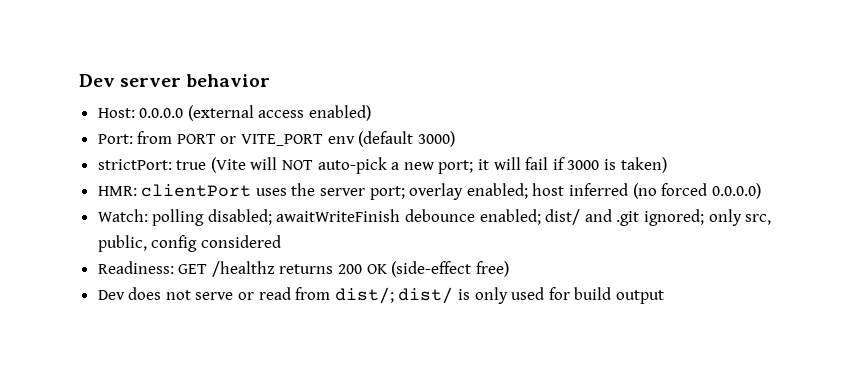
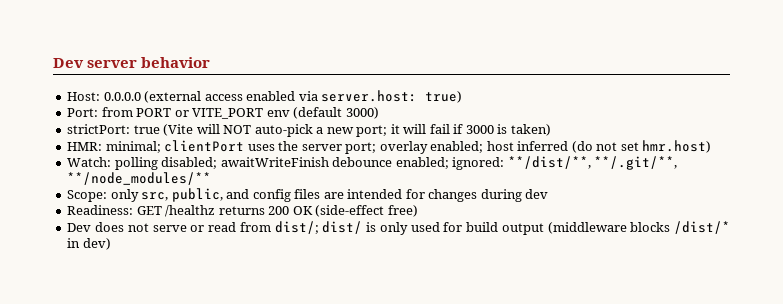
[309,105,372,121] enabled) -> [246,90,463,103] enabled via server.host: true)
(137, 191) none -> [105,141,161,153] minimal;
[632,183,761,199] (no forced 0.0.0.0) -> [571,140,712,153] (do not set hmr.host)
[545,209,772,226] [97,235,281,252] dist/ and .git ignored; only src, public, config considered -> [452,156,678,170] [67,172,212,185] [67,188,549,202] ignored: **/dist/**, **/.git/**, **/node_modules/** // Scope: only src, public, and config files are intended for changes during dev
(664, 297) none -> [547,221,730,234] [67,238,111,250] (middleware blocks /dist/* in dev)

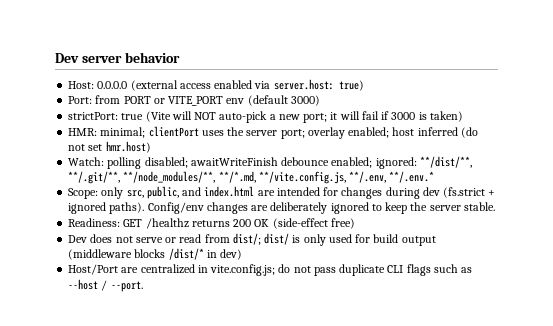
[67,172,212,185] **/node_modules/** -> [123,171,435,184] **/node_modules/**, **/*.md, **/vite.config.js, **/.env, **/.env.*
[252,189,321,202] config files -> [204,186,255,197] index.html
(549, 194) none -> [443,187,496,198] [68,202,495,214] (fs.strict + ignored paths). Config/env changes are deliberately ignored to keep the server stable.
(111, 244) none -> [68,264,473,276] [68,279,143,292] // Host/Port are centralized in vite.config.js; do not pass duplicate CLI flags such as --host / --port.

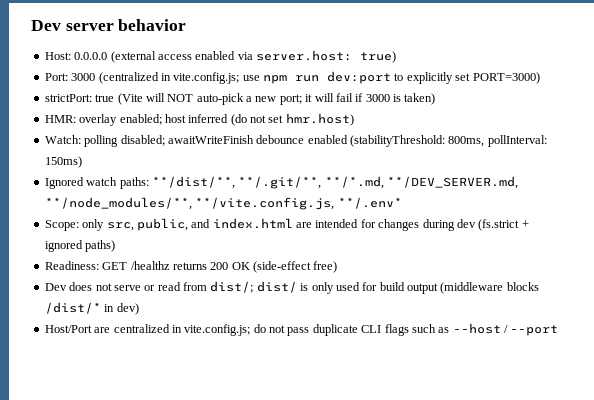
[95,95,320,106] from PORT or VITE_PORT env (default 3000) -> [71,71,540,84] 3000 (centralized in vite.config.js; use npm run dev:port to explicitly set PORT=3000)
[100,126,305,139] minimal; clientPort uses the server port; -> (76, 119) none
[331,156,472,169] [68,171,435,184] enabled; ignored: **/dist/**, **/.git/**, **/node_modules/**, **/*.md, **/vite.config.js, **/.env, **/.env.* -> [307,135,547,147] [44,156,82,168] [44,176,518,189] [44,197,402,210] enabled (stabilityThreshold: 800ms, pollInterval: 150ms) // Ignored watch paths: **/dist/**, **/.git/**, **/*.md, **/DEV_SERVER.md, **/node_modules/**, **/vite.config.js, **/.env*
[109,202,495,214] paths). Config/env changes are deliberately ignored to keep the server stable. -> [85,240,116,252] paths)
[110,281,143,292] --port. -> [510,325,559,336] --port

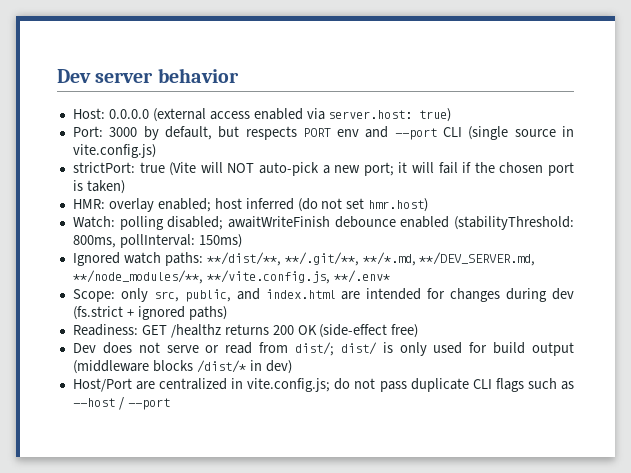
[98,71,540,84] (centralized in vite.config.js; use npm run dev:port to explicitly set PORT=3000) -> [143,126,575,140] [72,144,156,158] by default, but respects PORT env and --port CLI (single source in vite.config.js)
[365,94,390,102] 3000 -> [474,162,575,176] the chosen port

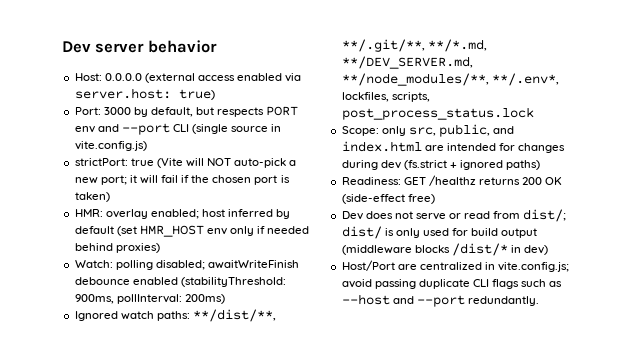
[297,198,429,212] (do not set hmr.host) -> [276,209,291,219] [74,225,310,237] [74,243,160,253] by default (set HMR_HOST env only if needed behind proxies)
[72,234,242,248] 800ms, pollInterval: 150ms) -> [74,294,225,304] 900ms, pollInterval: 200ms)
[206,270,390,284] **/vite.config.js, **/.env* -> [491,73,559,86] [341,92,430,102] [341,107,534,120] **/.env*, lockfiles, scripts, post_process_status.lock
[334,378,407,392] do not pass -> [341,279,416,289] avoid passing
[118,397,170,410] / --port -> [392,295,539,307] and --port redundantly.

